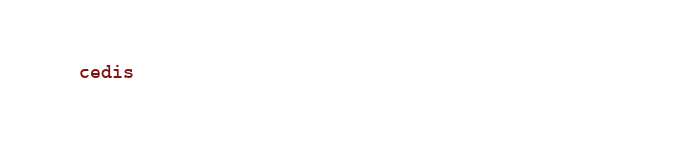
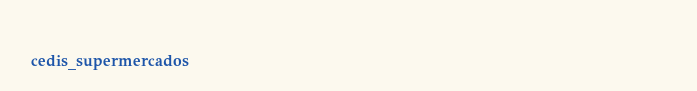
[79,65,134,78] cedis -> [31,55,189,70] cedis_supermercados

